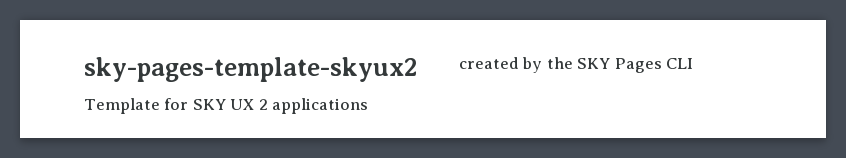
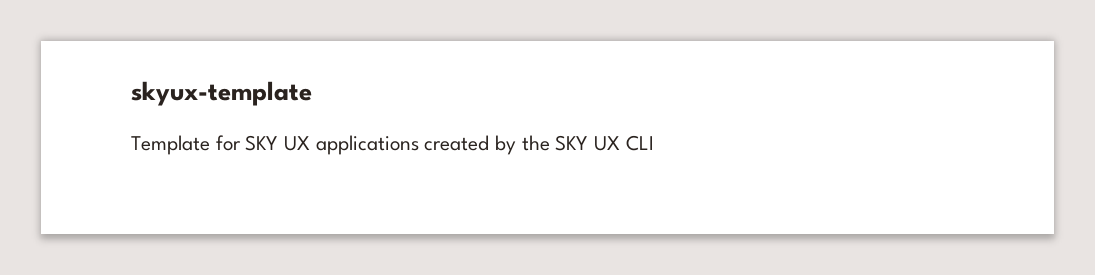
[84,57,417,82] sky-pages-template-skyux2 -> [131,81,312,106] skyux-template
[258,99,268,110] 2 -> (311, 143) none
[614,58,662,73] Pages -> [594,136,621,151] UX

